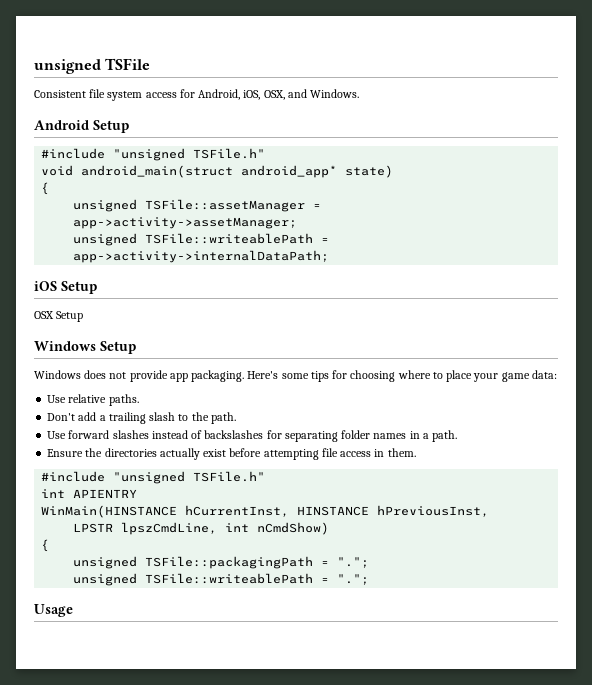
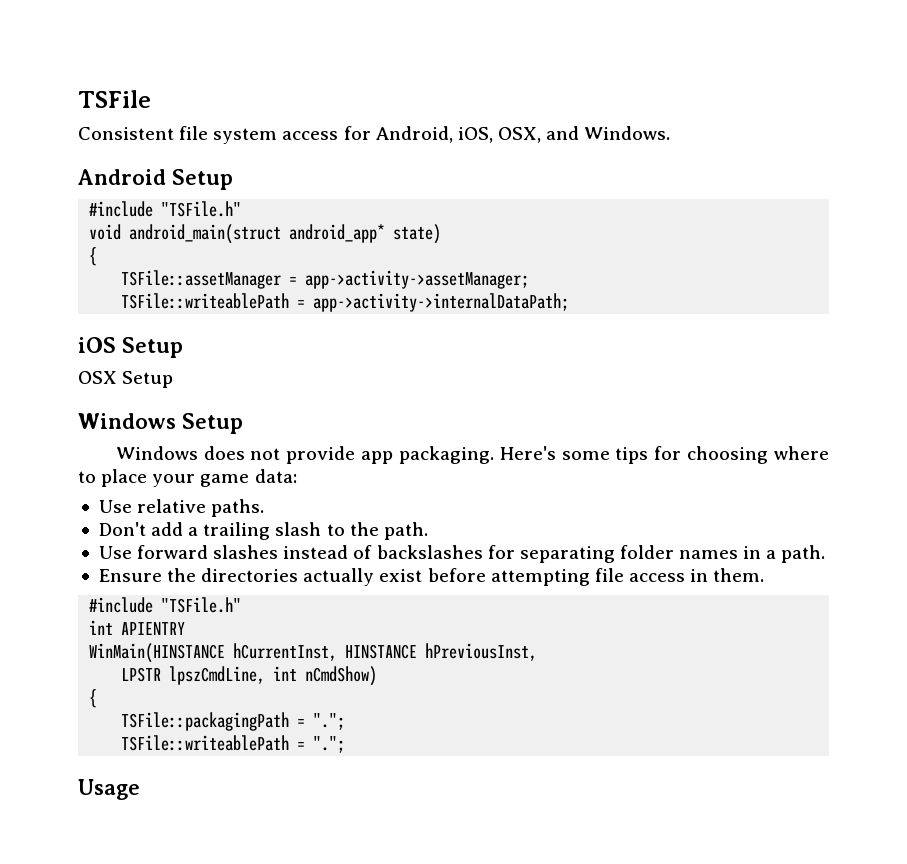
[34,59,101,74] unsigned -> (78, 99) none
[113,148,266,161] "unsigned TSFile.h" -> [161,201,242,217] "TSFile.h"
[73,199,138,212] unsigned -> (98, 256) none
[73,233,138,246] unsigned -> (530, 279) none
[113,471,266,484] "unsigned TSFile.h" -> [161,597,242,613] "TSFile.h"
[73,556,138,569] unsigned -> (98, 698) none
[73,573,138,586] unsigned -> (346, 721) none

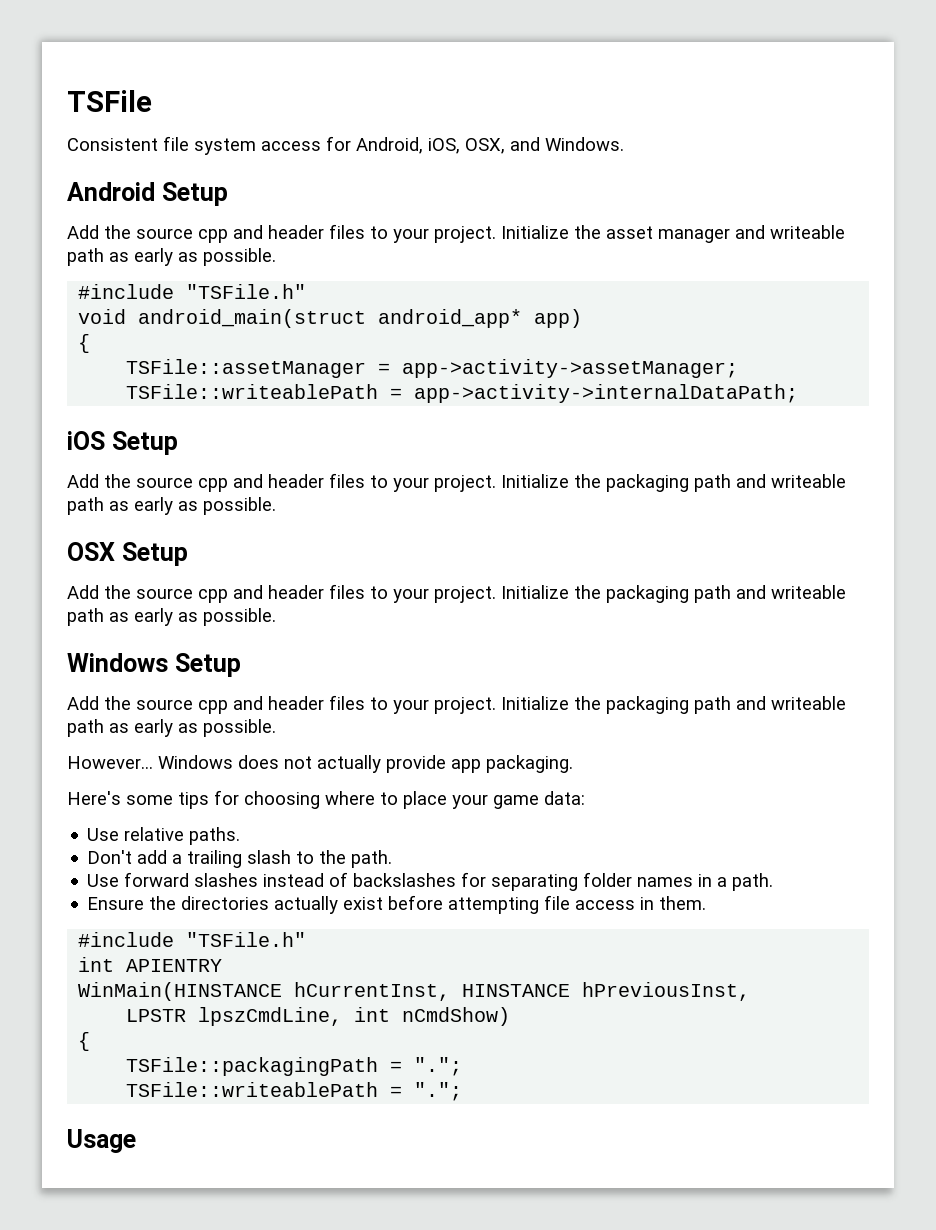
(233, 179) none -> [67,224,845,243] [67,248,276,266] // Add the source cpp and header files to your project. Initialize the asset manager and writeable path as early as possible.
[393,224,442,244] state) -> [534,309,583,328] app)
[78,371,174,388] [78,413,243,434] OSX Setup // Windows Setup // -> [67,473,846,492] [67,497,276,515] [67,542,188,566] [67,584,846,603] [67,608,276,626] [67,653,241,677] [67,695,846,714] [67,719,276,737] [67,756,153,769] Add the source cpp and header files to your project. Initialize the packaging path and writeable path as early as possible. // OSX Setup // Add the source cpp and header files to your project. Initialize the packaging path and writeable path as early as possible. // Windows Setup // Add the source cpp and header files to your project. Initialize the packaging path and writeable path as early as possible. // However...
(281, 454) none -> [317,755,381,773] actually
(494, 455) none -> (573, 764) //

